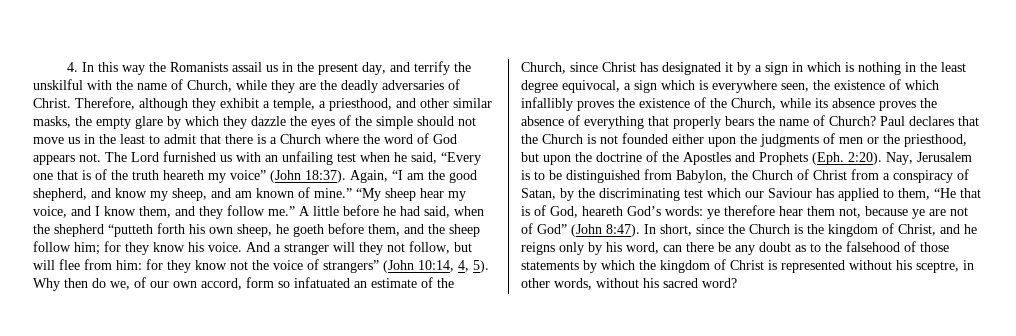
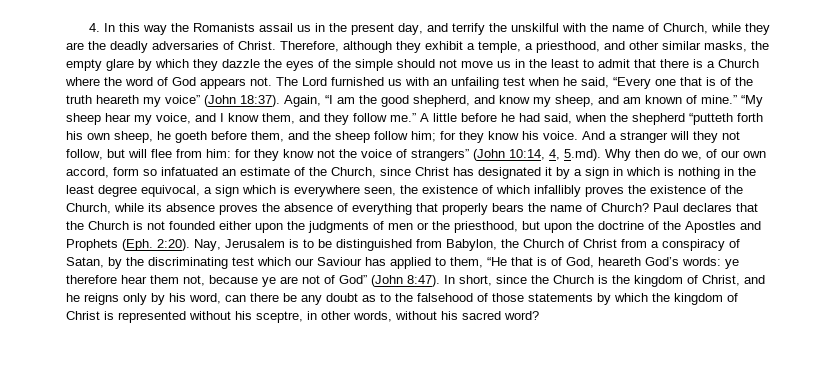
[473,260,489,273] 5). -> [564,149,601,161] 5.md).

